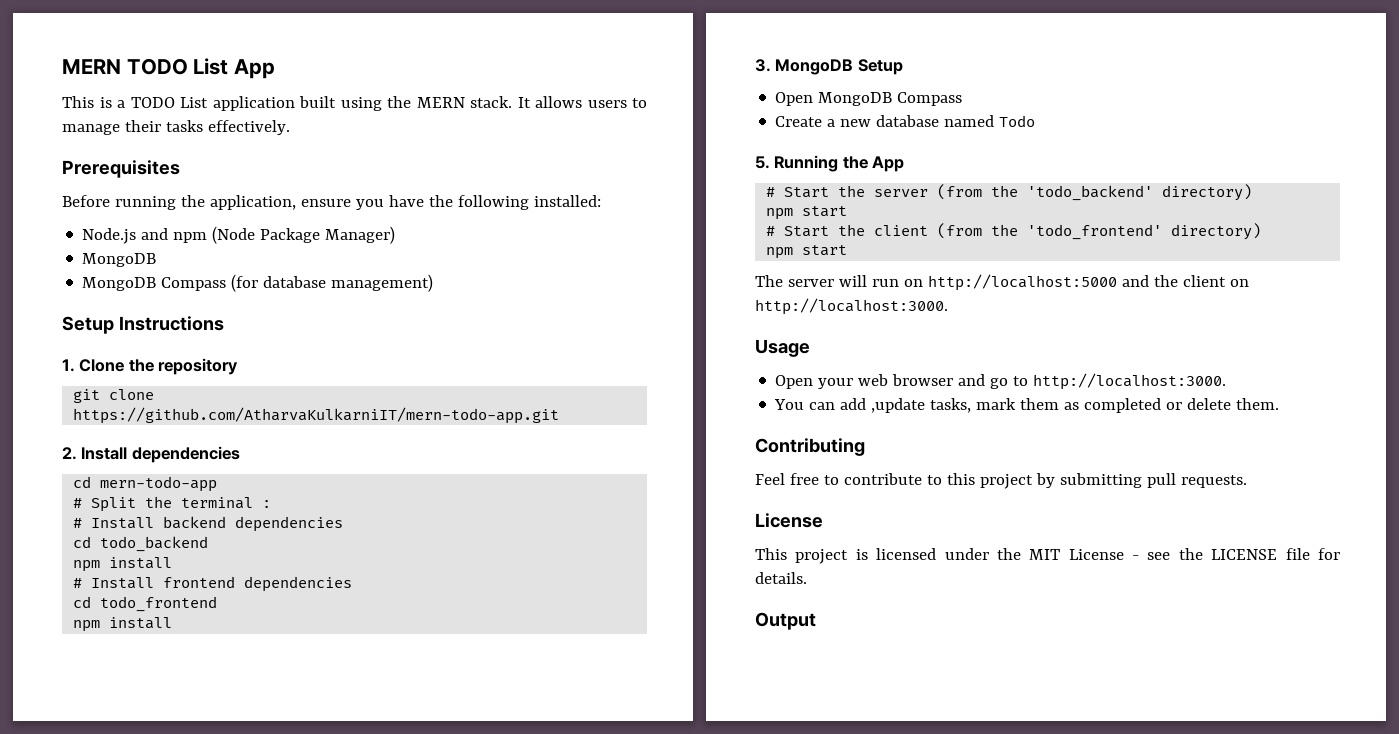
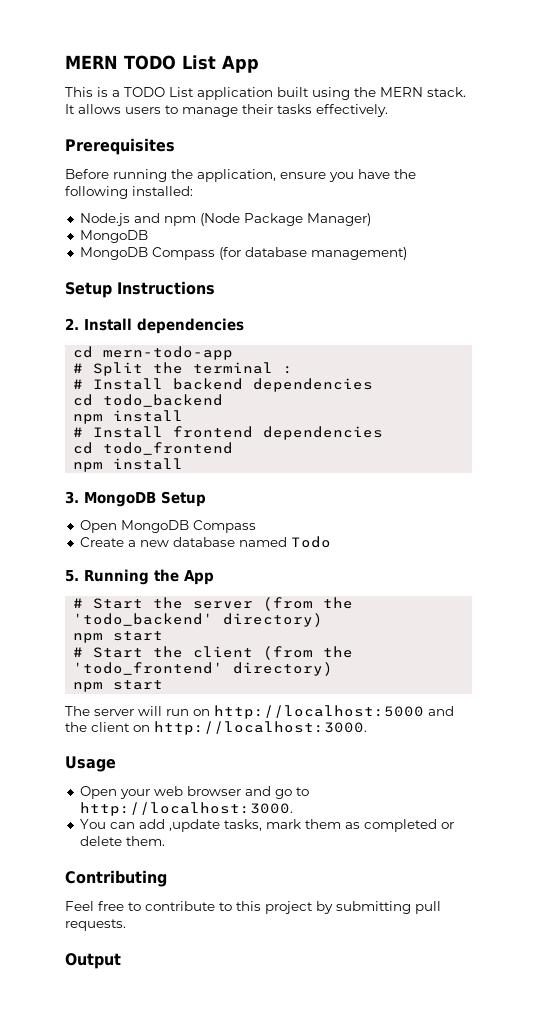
[62,358,239,375] [73,389,155,403] [73,407,560,424] // 1. Clone the repository // git clone https://github.com/AtharvaKulkarniIT/mern-todo-app.git -> (215, 288) none
[755,513,823,528] [755,548,1340,564] [755,572,807,584] // License // This project is licensed under the MIT License - see the LICENSE file for details. -> (126, 925) none

